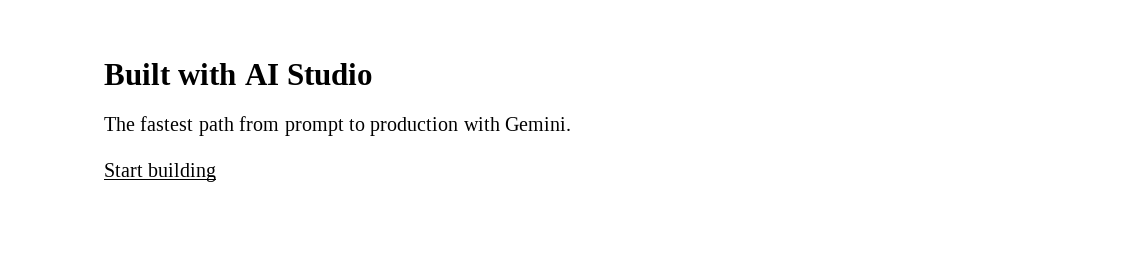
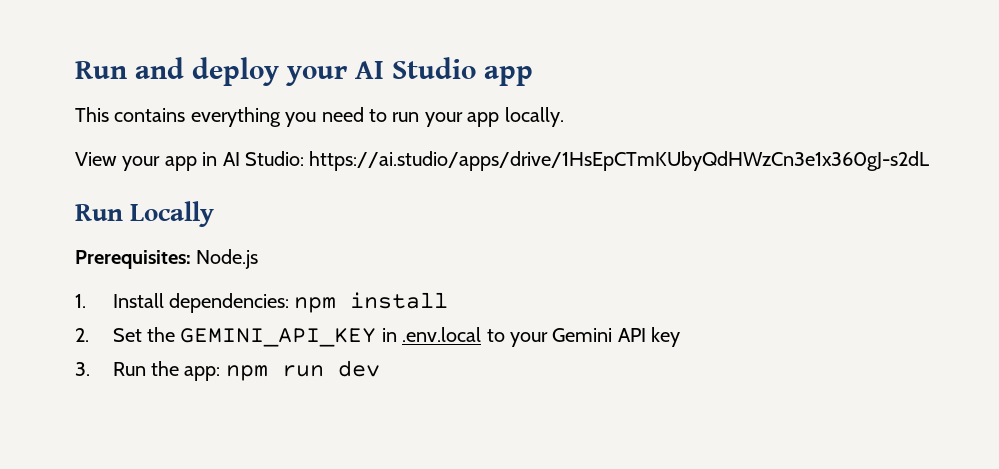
[104,63,374,85] [104,116,572,136] [104,163,217,182] Built with AI Studio // The fastest path from prompt to production with Gemini. // Start building -> [75,57,533,86] [75,107,564,127] [75,151,930,171] [75,201,215,227] [75,249,259,269] [75,292,449,313] [75,327,681,347] [75,360,380,381] Run and deploy your AI Studio app // This contains everything you need to run your app locally. // View your app in AI Studio: https://ai.studio/apps/drive/1HsEpCTmKUbyQdHWzCn3e1x360gJ-s2dL // Run Locally // Prerequisites: Node.js // 1. Install dependencies: npm install // 2. Set the GEMINI_API_KEY in .env.local to your Gemini API key // 3. Run the app: npm run dev

